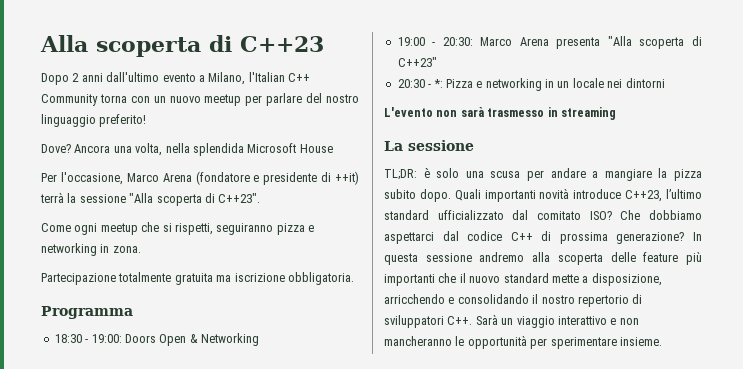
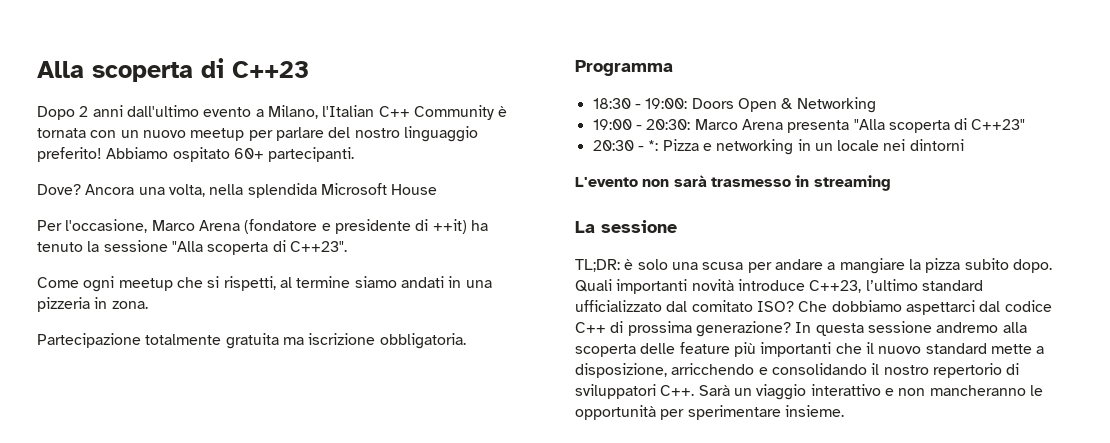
[99,94,127,103] torna -> [498,106,508,117] [37,128,86,138] è tornata
(147, 120) none -> [106,147,355,162] Abbiamo ospitato 60+ partecipanti.
[40,192,64,203] terrà -> [470,220,488,231] [37,242,83,252] ha tenuto
[216,223,314,235] [41,243,97,256] seguiranno pizza e networking -> [279,276,492,288] [37,297,90,312] al termine siamo andati in una pizzeria

